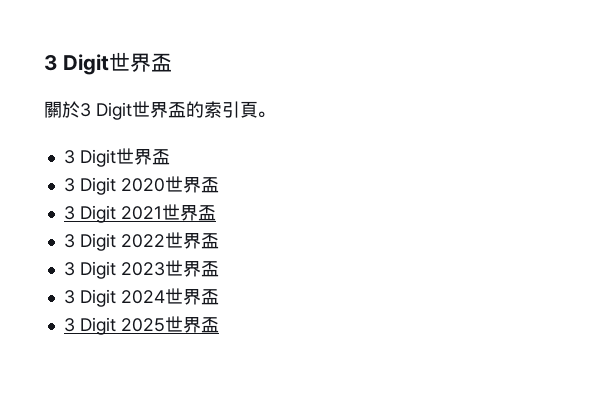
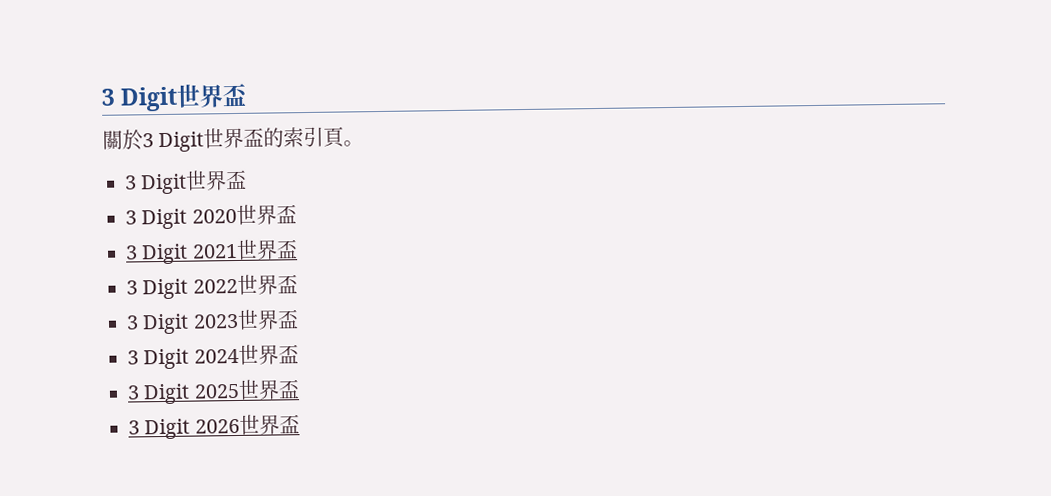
(219, 325) none -> [128,414,300,440] // 3 Digit 2026世界盃

